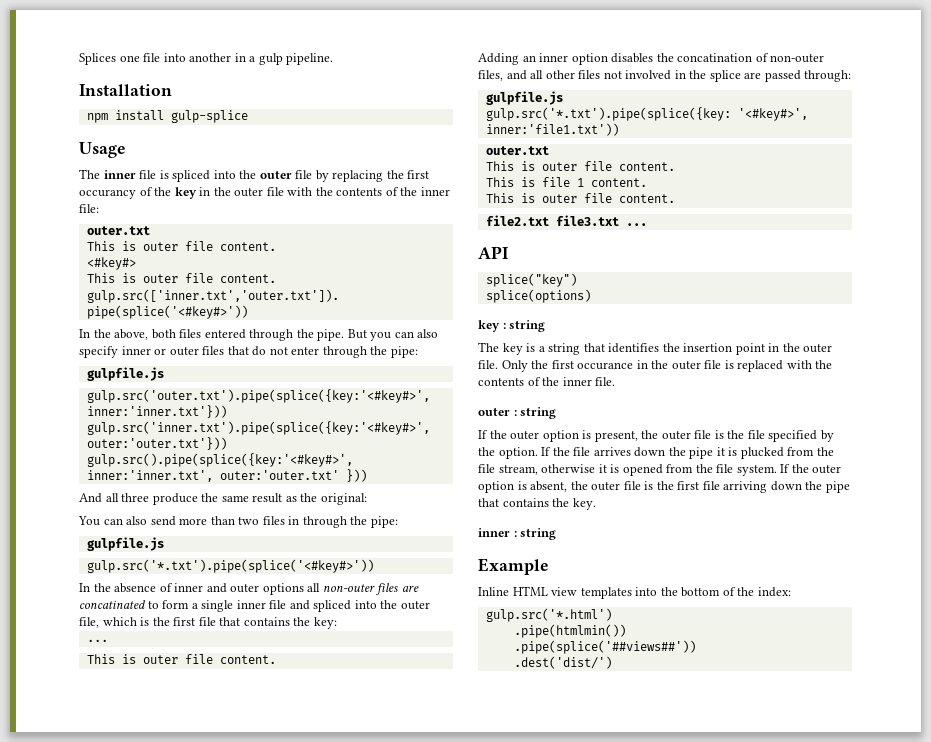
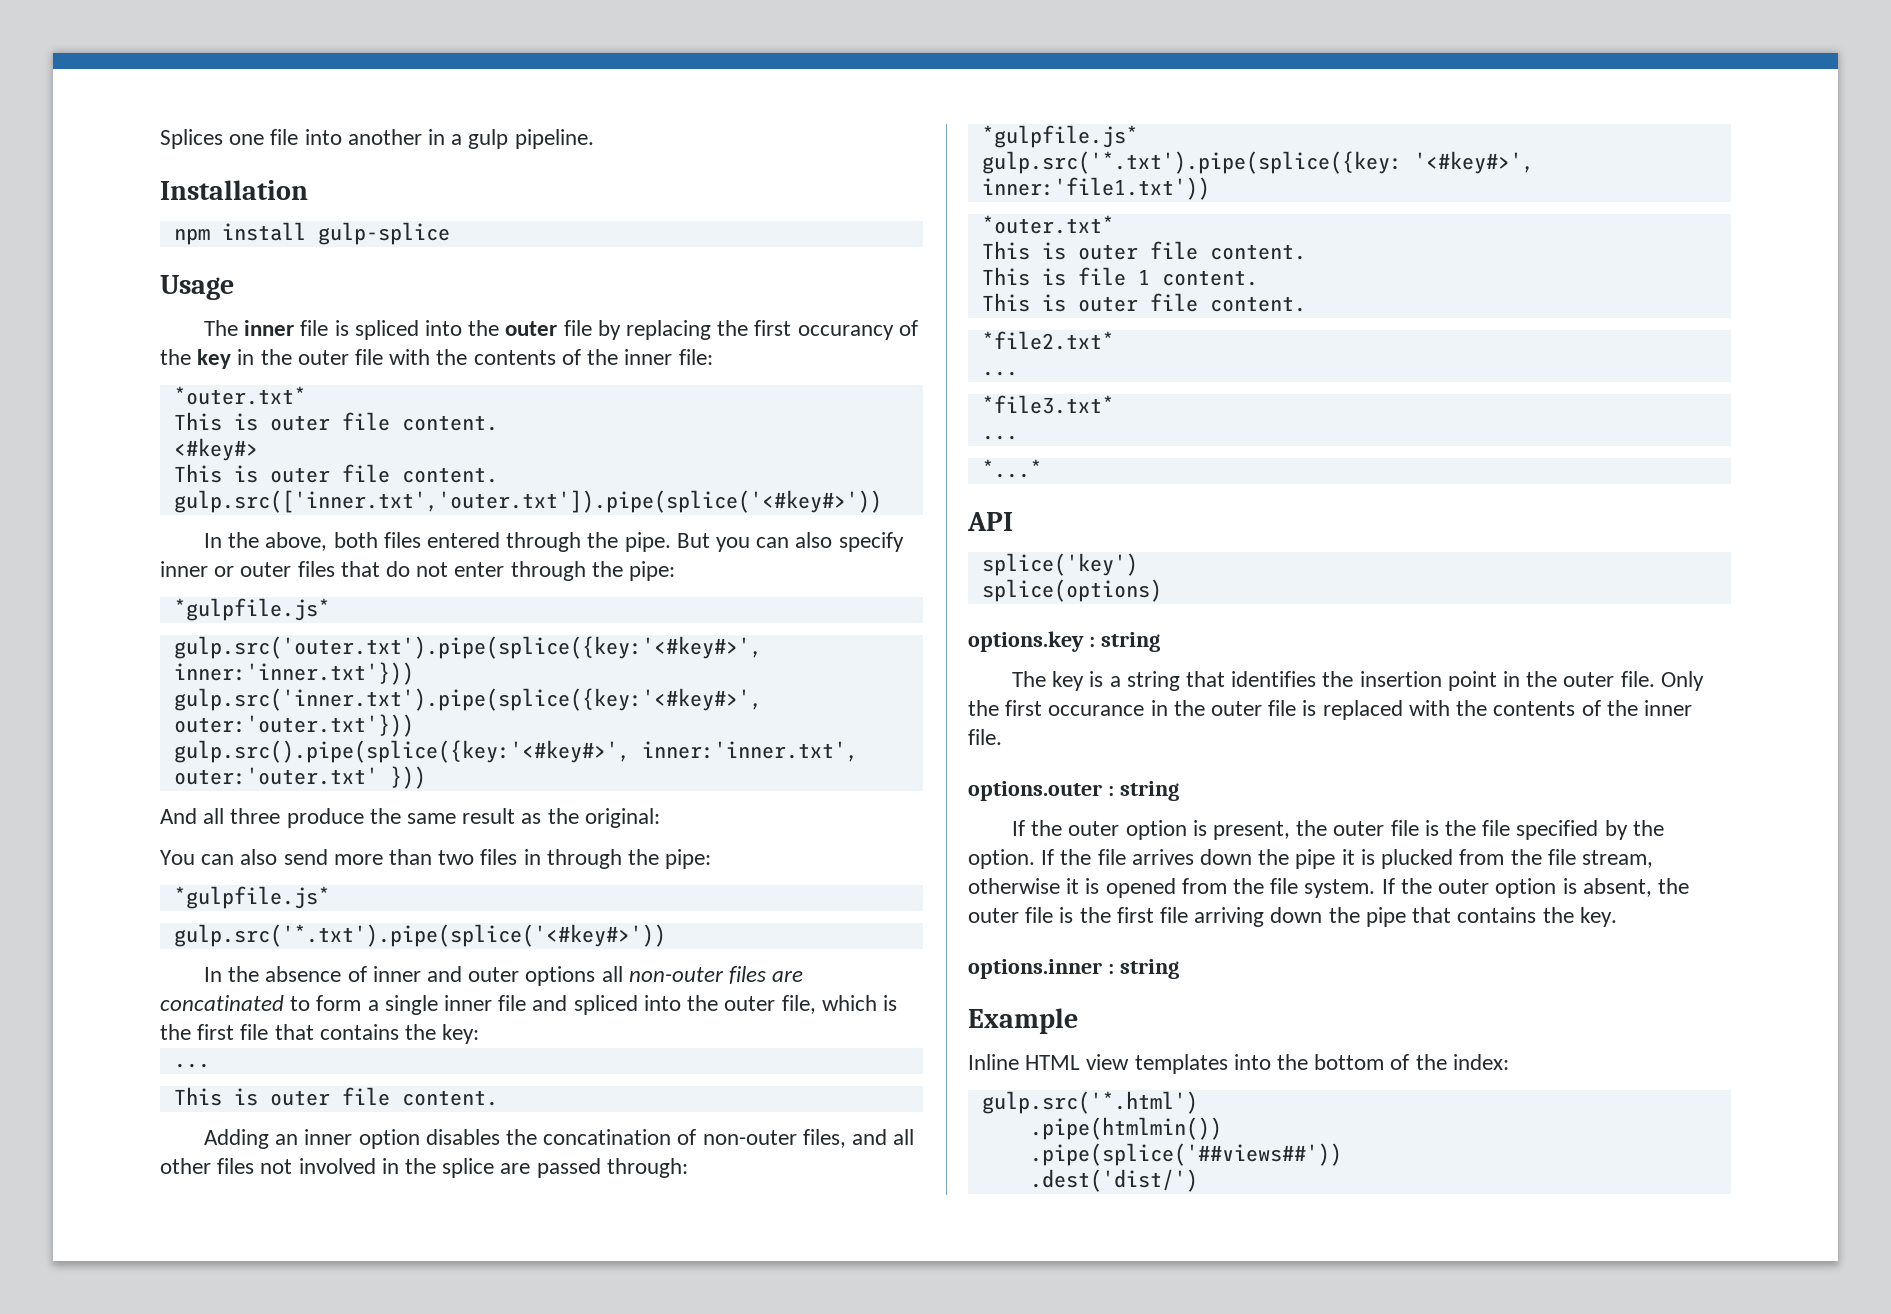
[86,226,150,235] outer.txt -> [173,386,306,405] *outer.txt*
[86,367,164,381] gulpfile.js -> [173,598,330,621] *gulpfile.js*
[86,537,164,551] gulpfile.js -> [173,886,330,909] *gulpfile.js*
[485,91,563,105] gulpfile.js -> [981,125,1138,148] *gulpfile.js*
[485,146,549,155] outer.txt -> [981,215,1114,234] *outer.txt*
[485,215,647,226] file2.txt file3.txt ... -> [981,331,1114,350] [981,371,1018,376] [981,395,1114,414] [981,435,1018,440] [981,459,1042,478] *file2.txt* // ... // *file3.txt* // ... // *...*
[485,273,577,287] splice("key") -> [981,553,1138,576] splice('key')
[478,320,500,332] key -> [968,631,1084,652] options.key
[478,407,510,416] outer -> [968,781,1102,801] options.outer
[478,528,510,537] inner -> [968,959,1102,979] options.inner

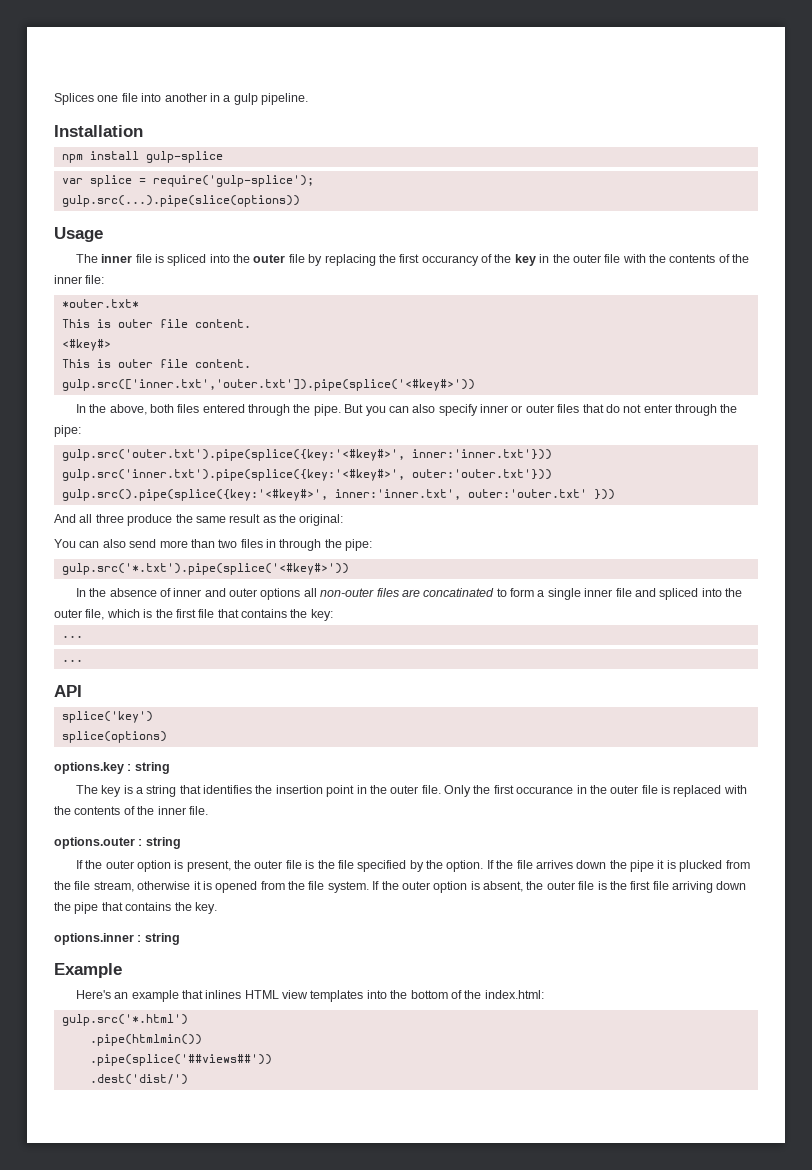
(450, 233) none -> [61,175,314,187] [61,195,300,207] // var splice = require('gulp-splice'); // gulp.src(...).pipe(slice(options))
[173,598,330,621] // *gulpfile.js* -> (81, 431) none
[173,886,330,909] // *gulpfile.js* -> (373, 545) none
[173,1087,498,1106] [203,1129,915,1149] [160,1158,688,1178] [981,125,1138,148] [981,151,1534,174] [981,177,1210,200] [981,215,1114,234] [981,241,1306,260] [981,267,1258,286] [981,293,1306,312] [981,331,1114,350] [981,371,1018,376] [981,395,1114,414] [981,435,1018,440] [981,459,1042,478] This is outer file content. // Adding an inner option disables the concatination of non-outer files, and all other files not involved in the splice are passed through: // *gulpfile.js* // gulp.src('*.txt').pipe(splice({key: '<#key#>', inner:'file1.txt')) // *outer.txt* // This is outer file content. // This is file 1 content. // This is outer file content. // *file2.txt* // ... // *file3.txt* // ... // *...* -> [61,659,83,662] ...
[968,1054,1019,1070] Inline -> [75,990,242,1002] Here's an example that inlines
[1452,1054,1509,1070] index: -> [484,990,544,999] index.html:

